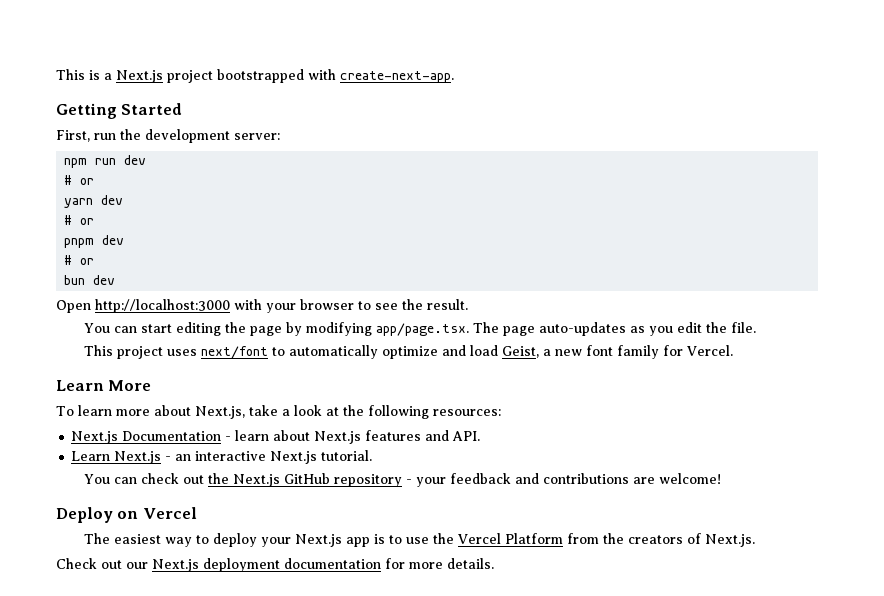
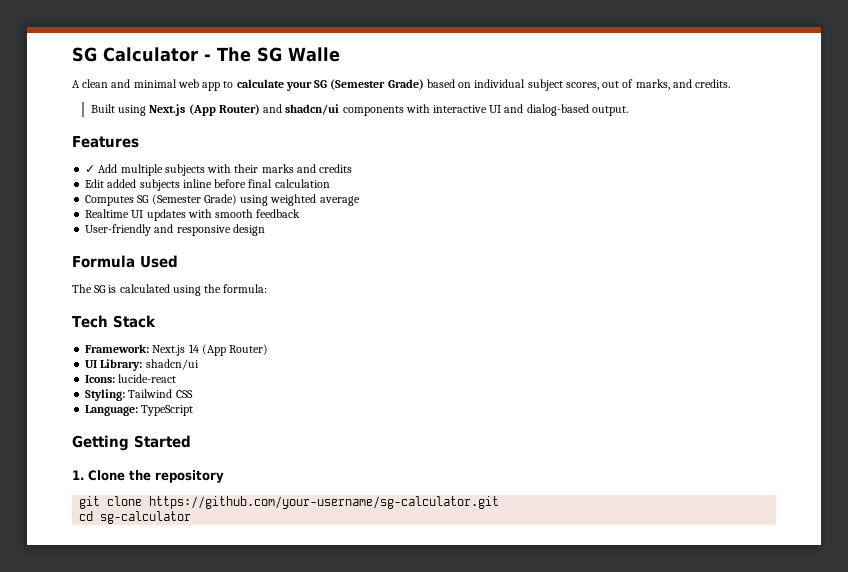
[56,69,454,83] [56,103,183,119] [56,129,280,143] [64,155,147,168] [64,175,95,185] [64,195,124,208] [64,215,95,225] [64,235,125,248] [64,255,95,265] [64,275,116,285] [56,299,468,313] [84,322,757,336] [84,345,734,359] [56,380,152,391] [56,405,501,419] [71,430,481,444] [71,450,373,464] [84,473,722,487] [56,507,197,523] [84,533,756,547] [56,558,494,572] This is a Next.js project bootstrapped with create-next-app. // Getting Started // First, run the development server: // npm run dev // # or // yarn dev // # or // pnpm dev // # or // bun dev // Open http://localhost:3000 with your browser to see the result. // You can start editing the page by modifying app/page.tsx. The page auto-updates as you edit the file. // This project uses next/font to automatically optimize and load Geist, a new font family for Vercel. // Learn More // To learn more about Next.js, take a look at the following resources: // Next.js Documentation - learn about Next.js features and API. // Learn Next.js - an interactive Next.js tutorial. // You can check out the Next.js GitHub repository - your feedback and contributions are welcome! // Deploy on Vercel // The easiest way to deploy your Next.js app is to use the Vercel Platform from the creators of Next.js. // Check out our Next.js deployment documentation for more details. -> [72,47,340,62] [72,79,731,91] [90,104,628,116] [72,136,139,148] [85,164,353,176] [85,179,330,191] [85,194,360,206] [85,209,301,221] [85,224,265,236] [72,255,178,268] [72,284,268,296] [72,315,156,328] [85,344,269,356] [85,359,199,371] [85,374,177,383] [85,389,193,401] [85,405,194,416] [72,435,191,451] [72,470,224,483] [79,496,500,509] [79,511,192,524] SG Calculator - The SG Walle // A clean and minimal web app to calculate your SG (Semester Grade) based on individual subject scores, out of marks, and credits. // Built using Next.js (App Router) and shadcn/ui components with interactive UI and dialog-based output. // Features // ✓ Add multiple subjects with their marks and credits // Edit added subjects inline before final calculation // Computes SG (Semester Grade) using weighted average // Realtime UI updates with smooth feedback // User-friendly and responsive design // Formula Used // The SG is calculated using the formula: // Tech Stack // Framework: Next.js 14 (App Router) // UI Library: shadcn/ui // Icons: lucide-react // Styling: Tailwind CSS // Language: TypeScript // Getting Started // 1. Clone the repository // git clone https://github.com/your-username/sg-calculator.git // cd sg-calculator

